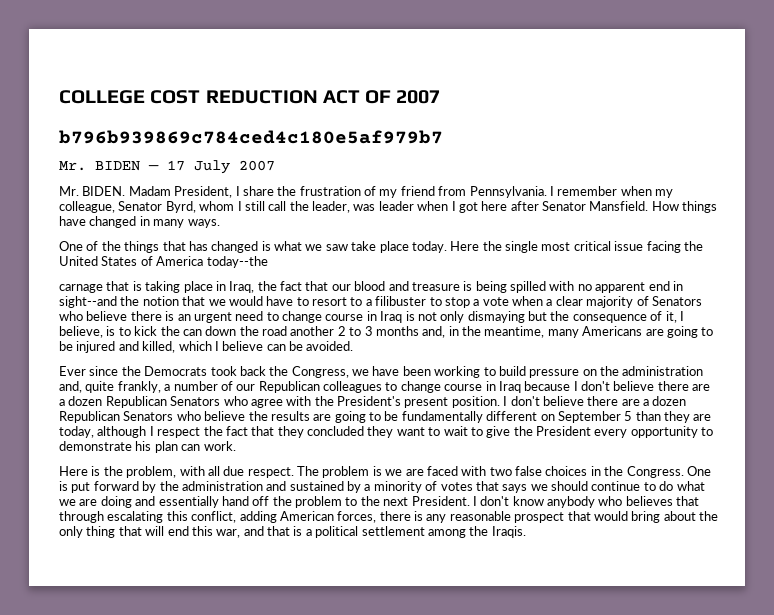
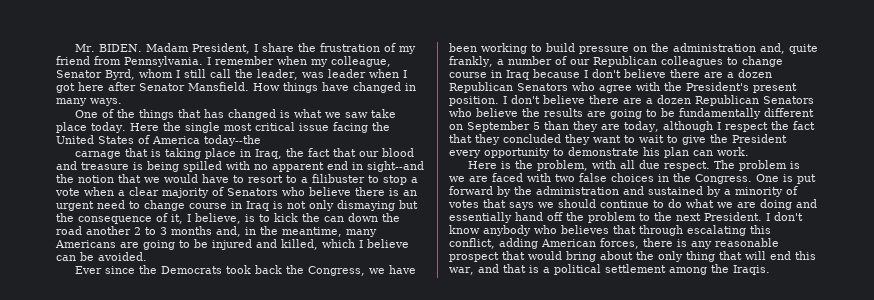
[59,90,441,104] [59,130,443,144] [59,160,275,174] COLLEGE COST REDUCTION ACT OF 2007 // b796b939869c784ced4c180e5af979b7 // Mr. BIDEN — 17 July 2007 // -> (74, 48) none

